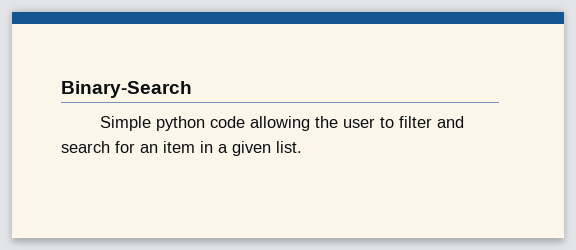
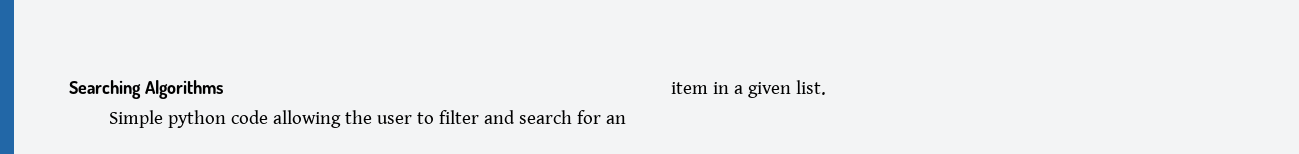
[61,81,192,98] Binary-Search -> [69,80,223,99] Searching Algorithms

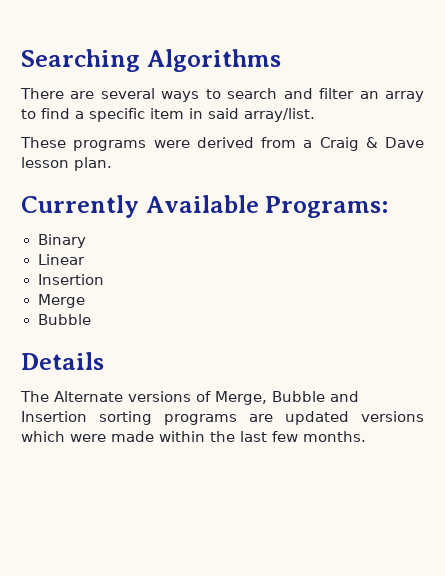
[108,110,626,128] [671,80,826,98] Simple python code allowing the user to filter and search for an item in a given list. -> [20,88,425,102] [21,108,315,122] [20,137,424,151] [21,157,112,171] [21,195,390,218] [37,234,86,248] [37,254,85,265] [37,274,104,285] [37,294,85,308] [37,314,91,325] [21,352,104,370] [20,391,359,405] [21,411,424,425] [21,431,366,442] There are several ways to search and filter an array to find a specific item in said array/list. // These programs were derived from a Craig & Dave lesson plan. // Currently Available Programs: // Binary // Linear // Insertion // Merge // Bubble // Details // The Alternate versions of Merge, Bubble and Insertion sorting programs are updated versions which were made within the last few months.

